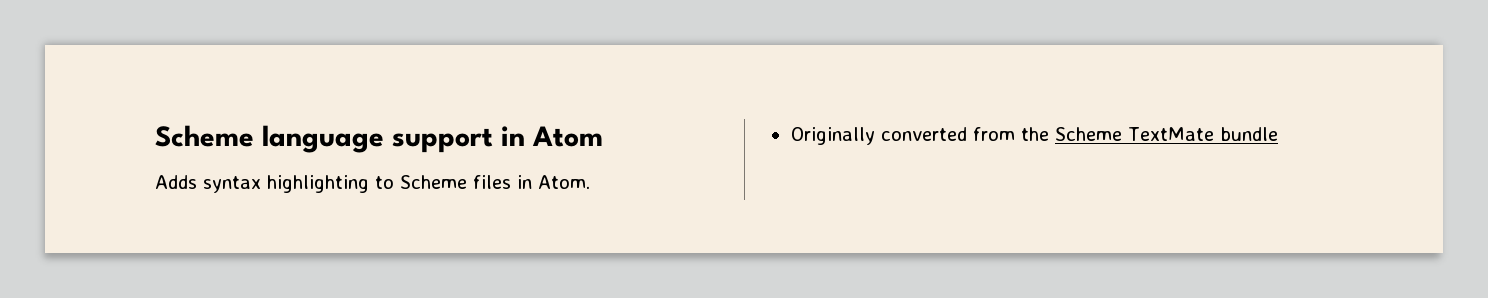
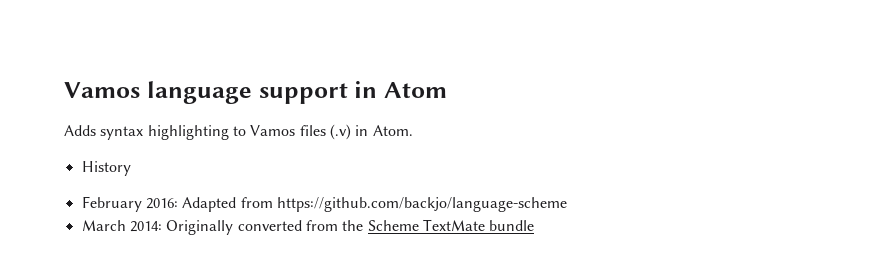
[155,125,254,147] Scheme -> [64,82,140,98] Vamos
[400,175,511,189] Scheme files -> [250,124,351,140] Vamos files (.v)
(590, 182) none -> [81,161,131,176] [81,196,567,212] [81,220,162,232] History // February 2016: Adapted from https://github.com/backjo/language-scheme // March 2014:

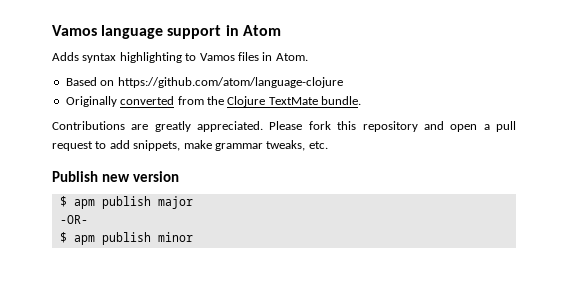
[329,124,351,140] (.v) -> (259, 56) none
[81,161,131,176] [81,196,567,212] [81,219,535,235] History // February 2016: Adapted from https://github.com/backjo/language-scheme // March 2014: Originally converted from the Scheme TextMate bundle -> [65,77,343,88] [65,96,361,107] [52,121,516,132] [52,140,328,151] [52,171,179,182] [59,196,193,209] [59,215,88,224] [59,232,193,245] Based on https://github.com/atom/language-clojure // Originally converted from the Clojure TextMate bundle. // Contributions are greatly appreciated. Please fork this repository and open a pull request to add snippets, make grammar tweaks, etc. // Publish new version // $ apm publish major // -OR- // $ apm publish minor

